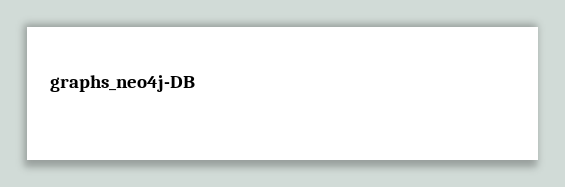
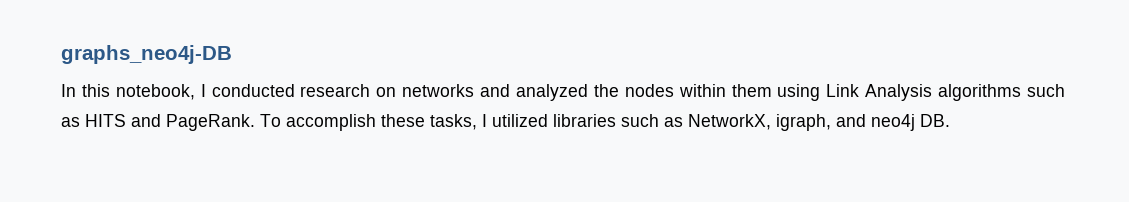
(195, 83) none -> [61,84,1066,101] [61,114,950,131] // In this notebook, I conducted research on networks and analyzed the nodes within them using Link Analysis algorithms such as HITS and PageRank. To accomplish these tasks, I utilized libraries such as NetworkX, igraph, and neo4j DB.

